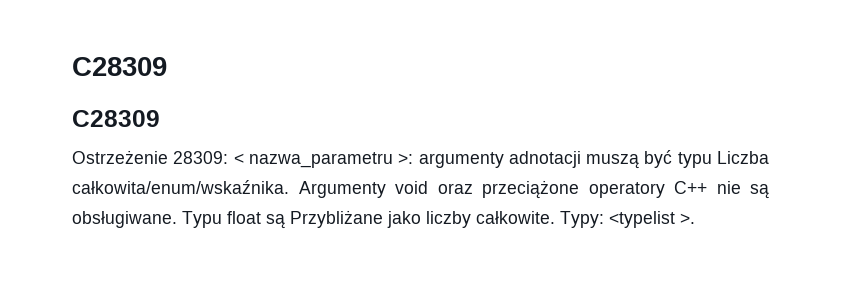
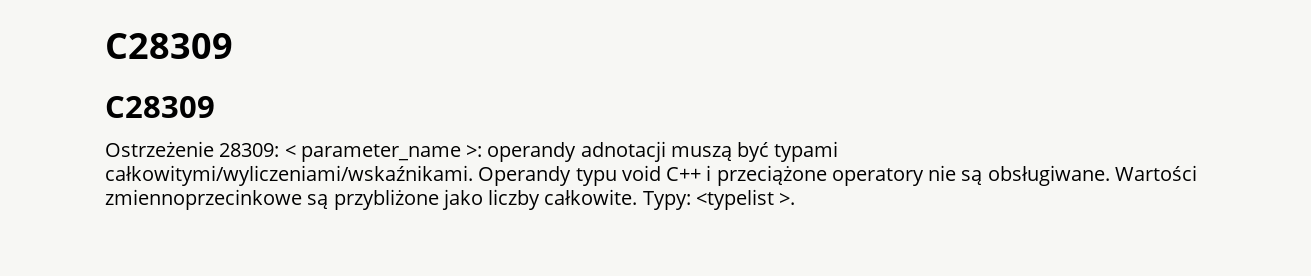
[248,150,769,169] [72,180,473,198] nazwa_parametru >: argumenty adnotacji muszą być typu Liczba całkowita/enum/wskaźnika. Argumenty void oraz -> [300,141,839,162] [105,165,712,186] parameter_name >: operandy adnotacji muszą być typami całkowitymi/wyliczeniami/wskaźnikami. Operandy typu void C++ i
[674,181,707,194] C++ -> (924, 177) none
[182,210,383,229] Typu float są Przybliżane -> [1114,165,1197,181] [105,189,439,210] Wartości zmiennoprzecinkowe są przybliżone

